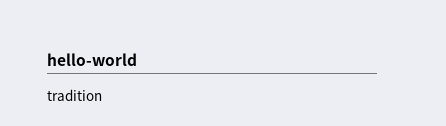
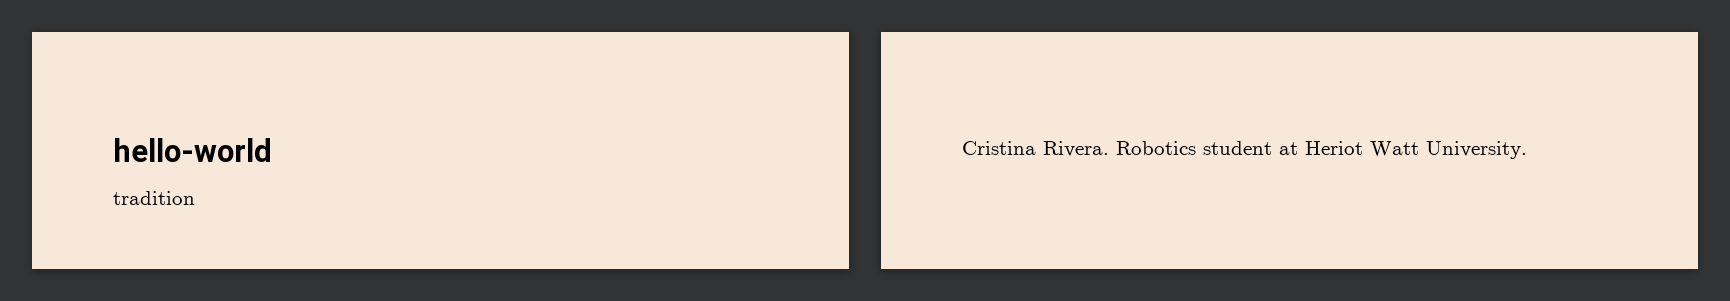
(102, 95) none -> [962,141,1527,159] // Cristina Rivera. Robotics student at Heriot Watt University.

